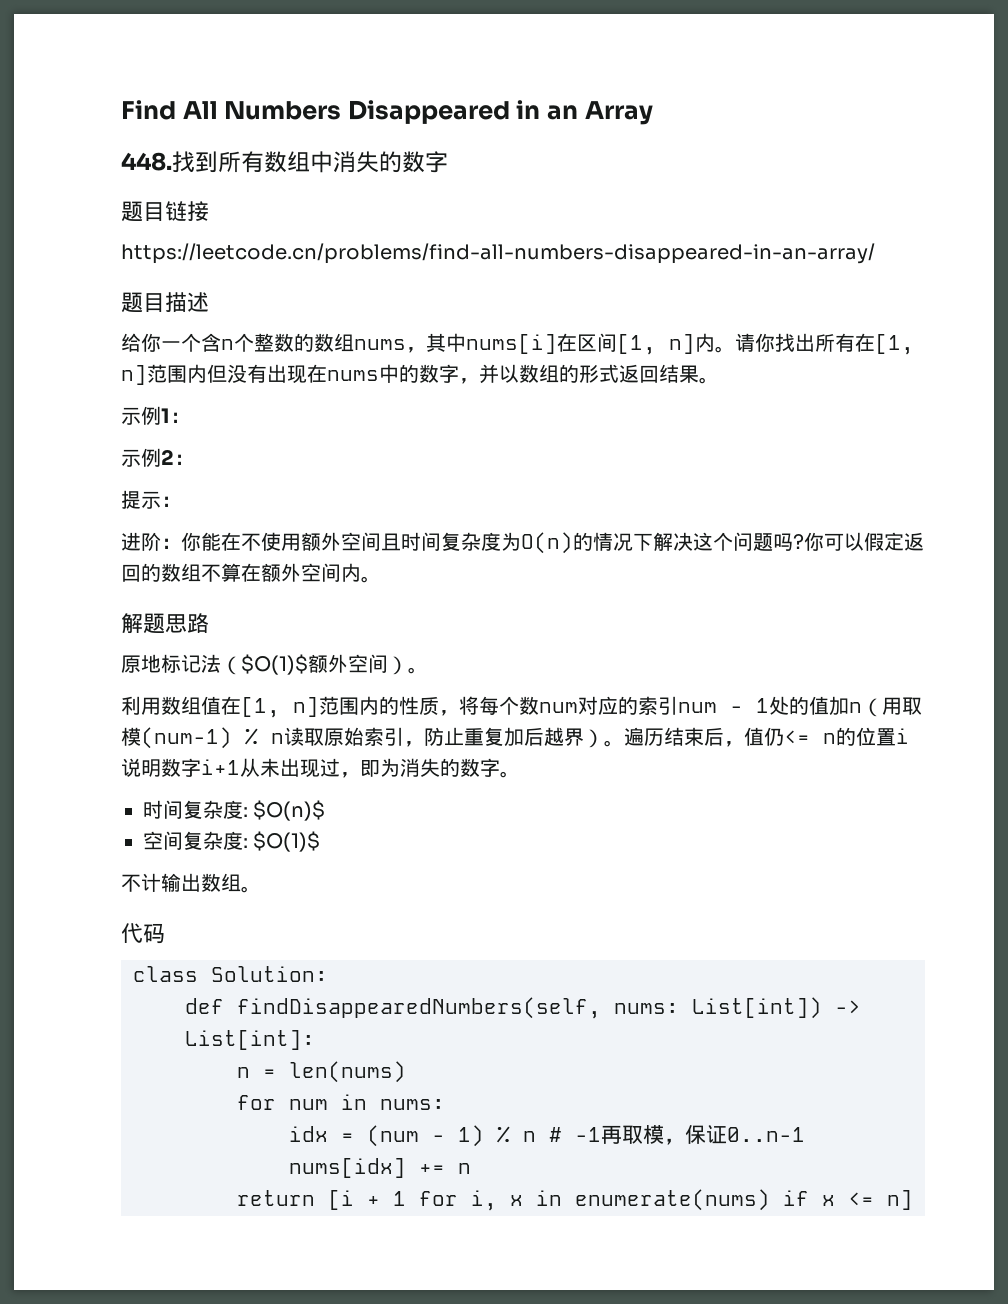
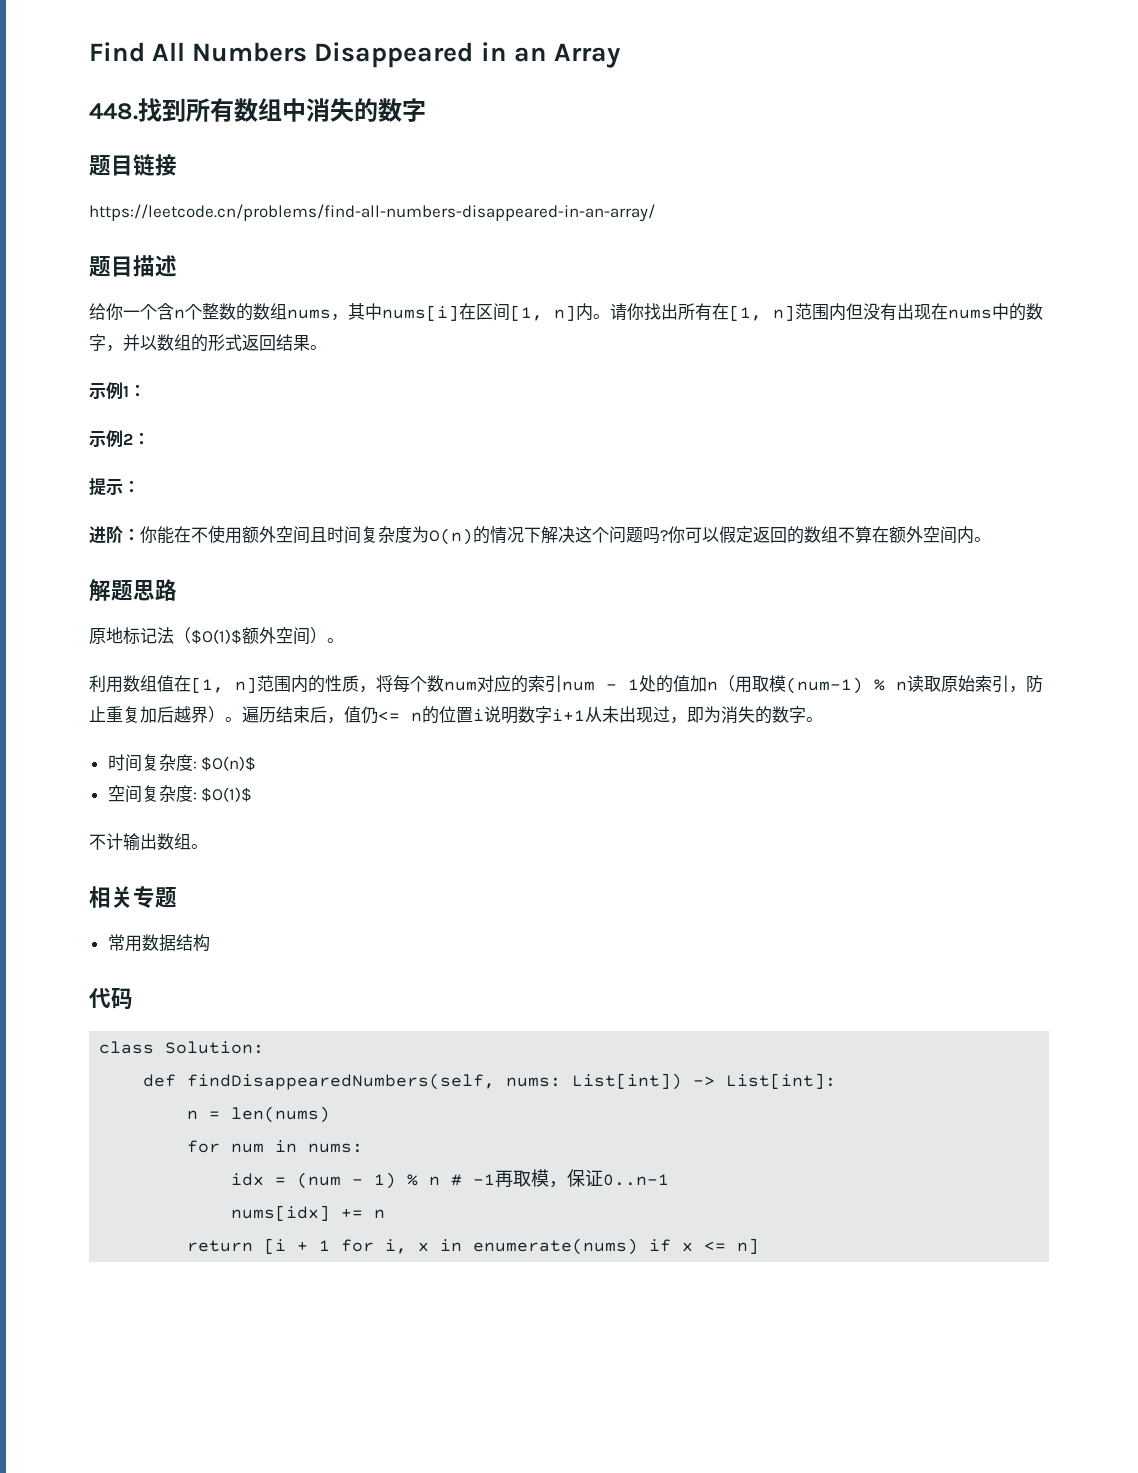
(261, 889) none -> [89,886,177,908] [107,934,210,952] // 相关专题 // 常用数据结构

